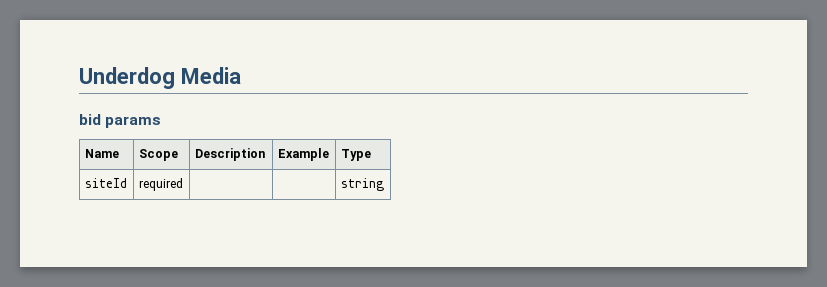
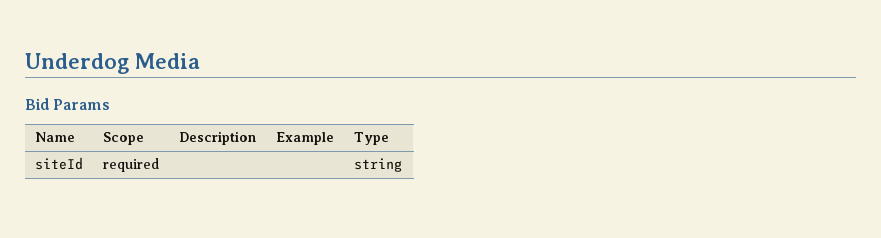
[79,114,162,128] bid params -> [25,98,111,110] Bid Params

